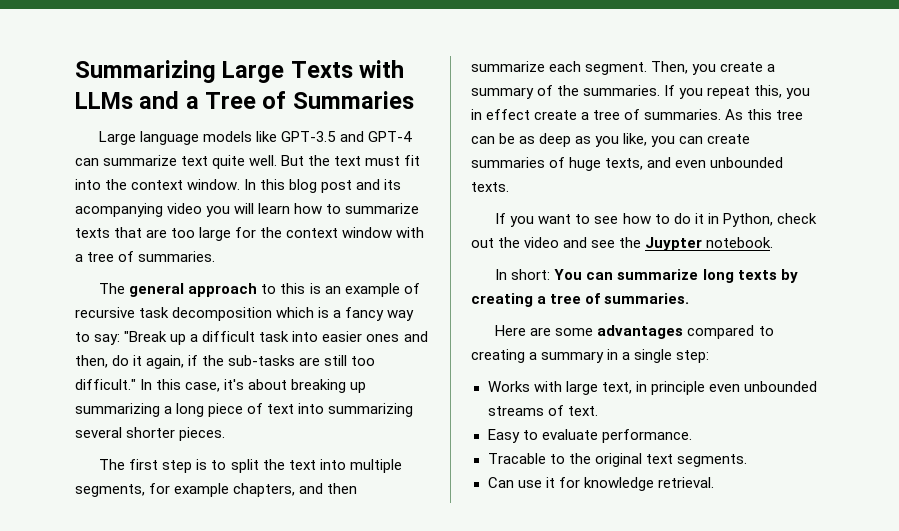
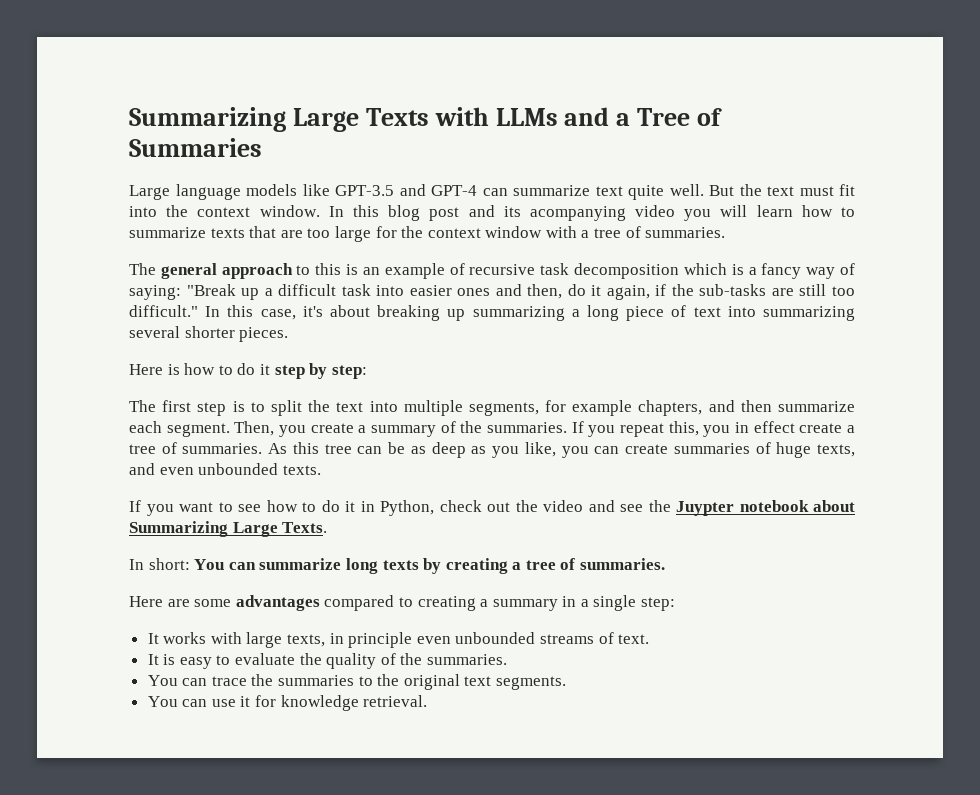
[75,332,121,345] to say: -> [840,263,856,275] [129,285,181,300] of saying:
(226, 434) none -> [129,363,367,379] // Here is how to do it step by step:
[706,237,774,248] notebook. -> [739,500,855,512] [129,521,328,537] notebook about Summarizing Large Texts.
[487,381,530,392] Works -> [147,632,207,644] It works
[601,382,632,394] text, -> [287,634,326,647] texts,
[487,429,692,443] [487,453,546,464] Easy to evaluate performance. // Tracable -> [147,653,508,669] [147,674,355,686] It is easy to evaluate the quality of the summaries. // You can trace the summaries
[487,477,514,488] Can -> [147,696,208,707] You can

